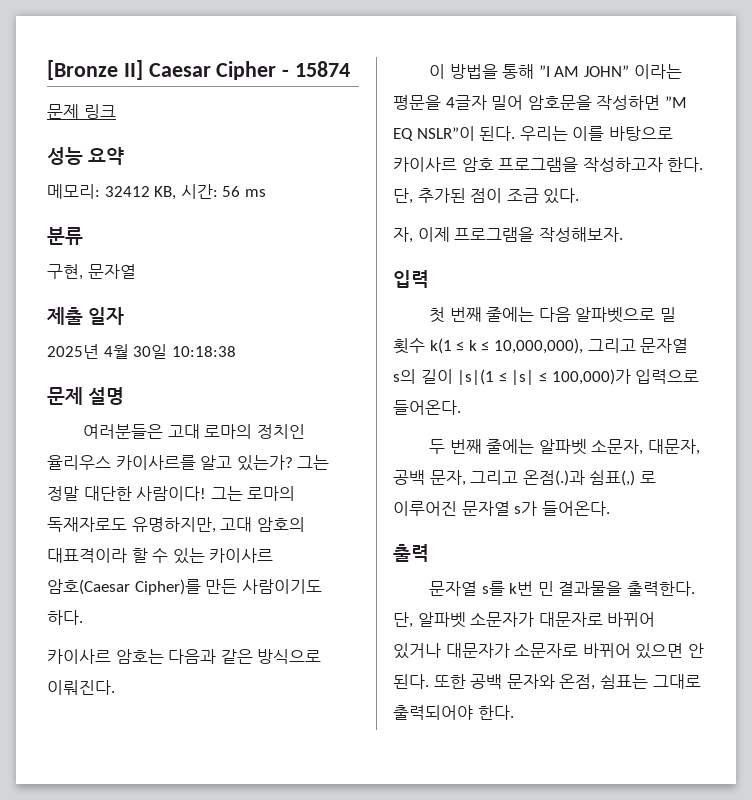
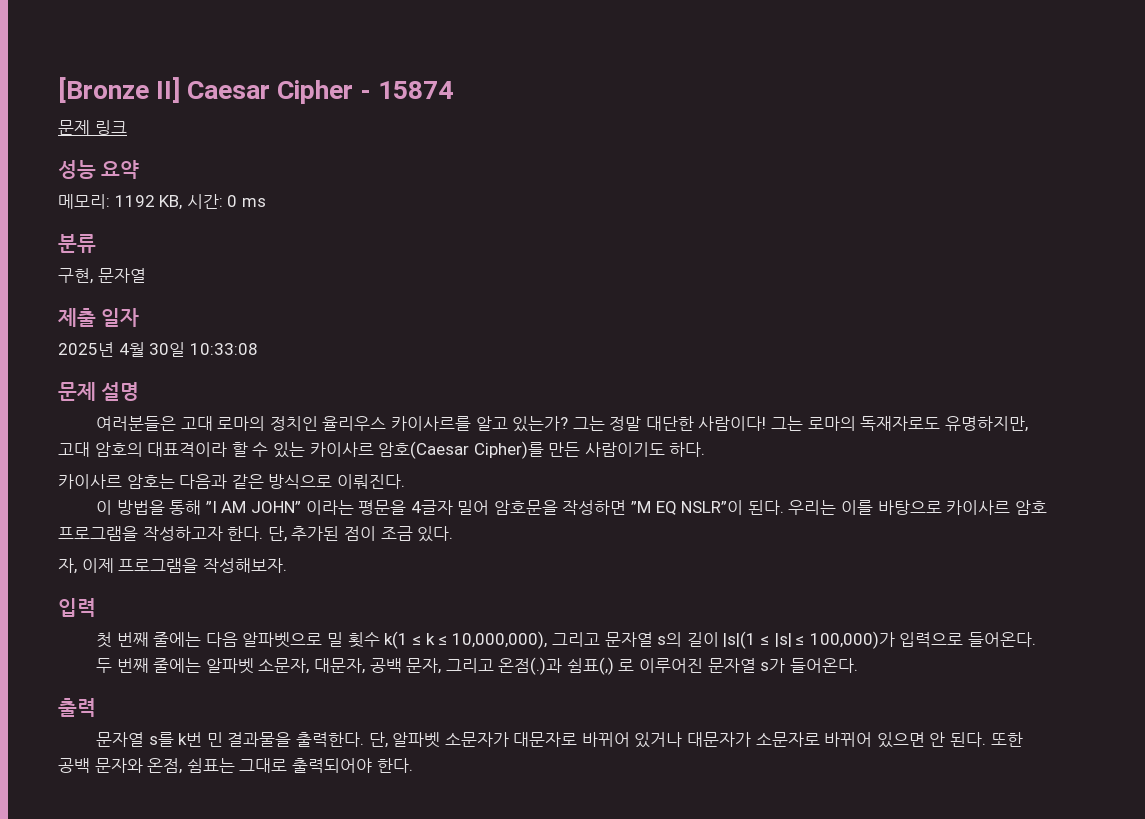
[104,186,150,197] 32412 -> [114,195,155,207] 1192
[222,186,241,197] 56 -> [227,195,238,207] 0
[171,346,236,357] 10:18:38 -> [189,343,258,355] 10:33:08

